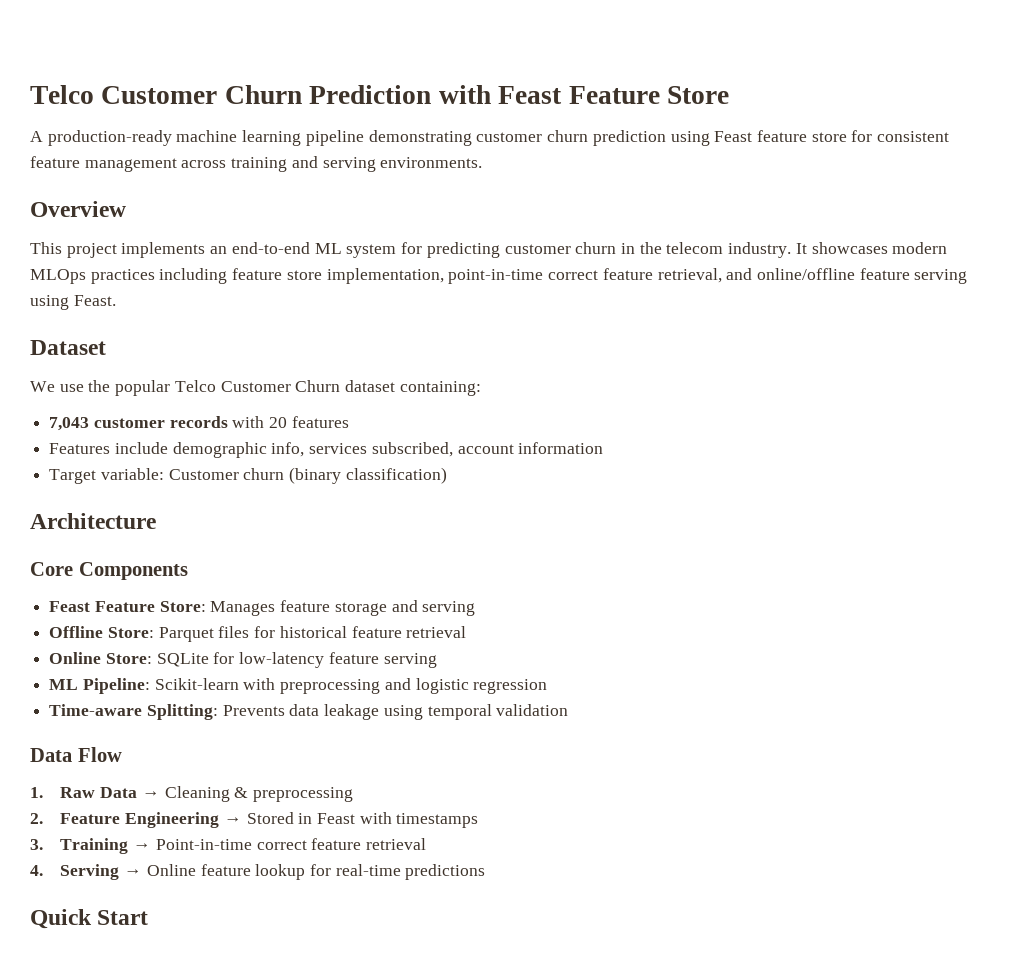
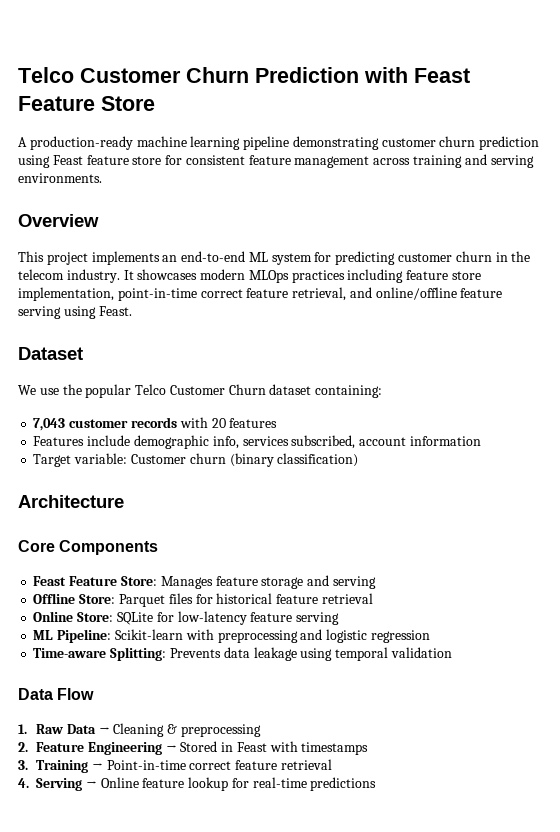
[30,909,149,929] // Quick Start -> (377, 784) none

